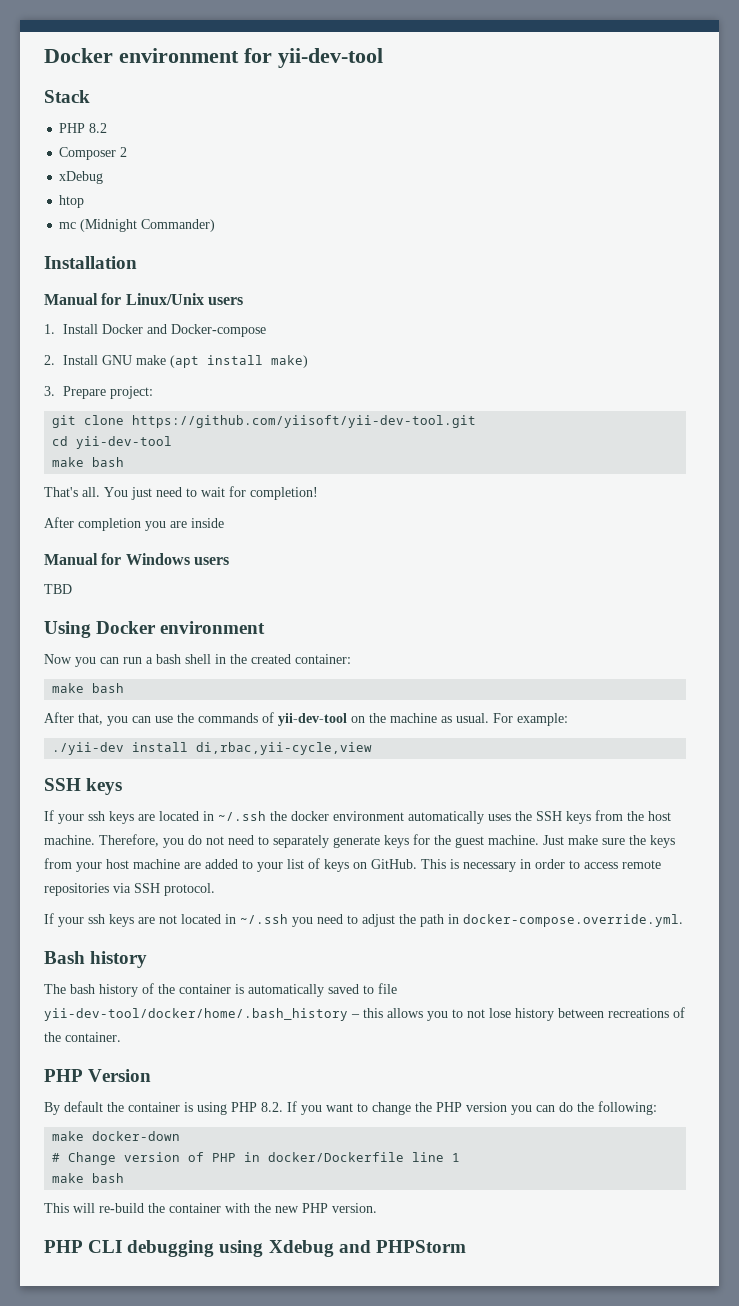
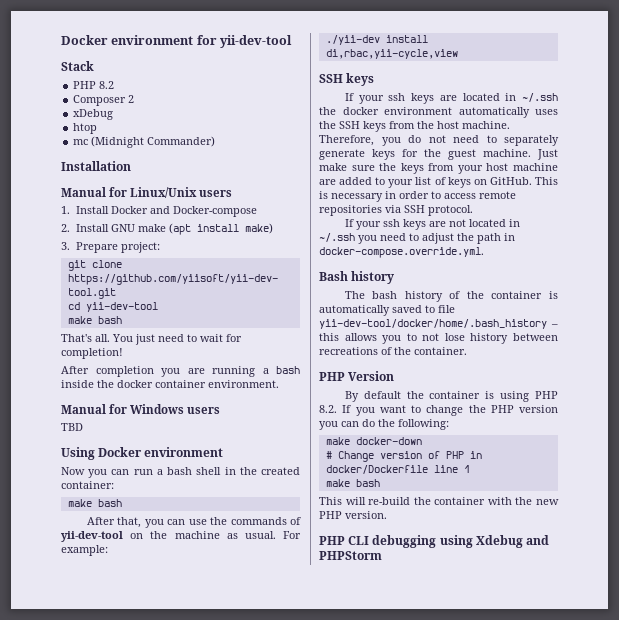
[191,518,224,528] inside -> [212,366,300,377] [61,380,279,388] running a bash inside the docker container environment.

